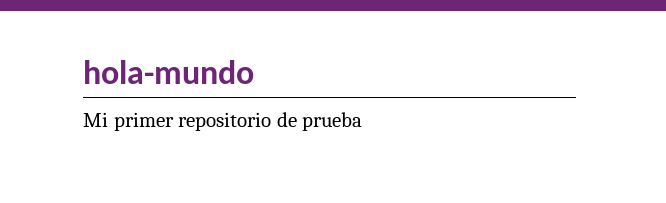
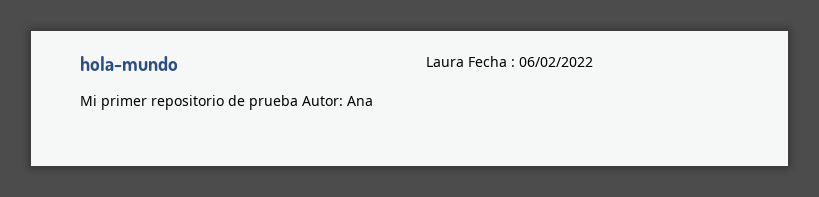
(363, 121) none -> [302,96,373,106] [426,56,593,67] Autor: Ana Laura Fecha : 06/02/2022

